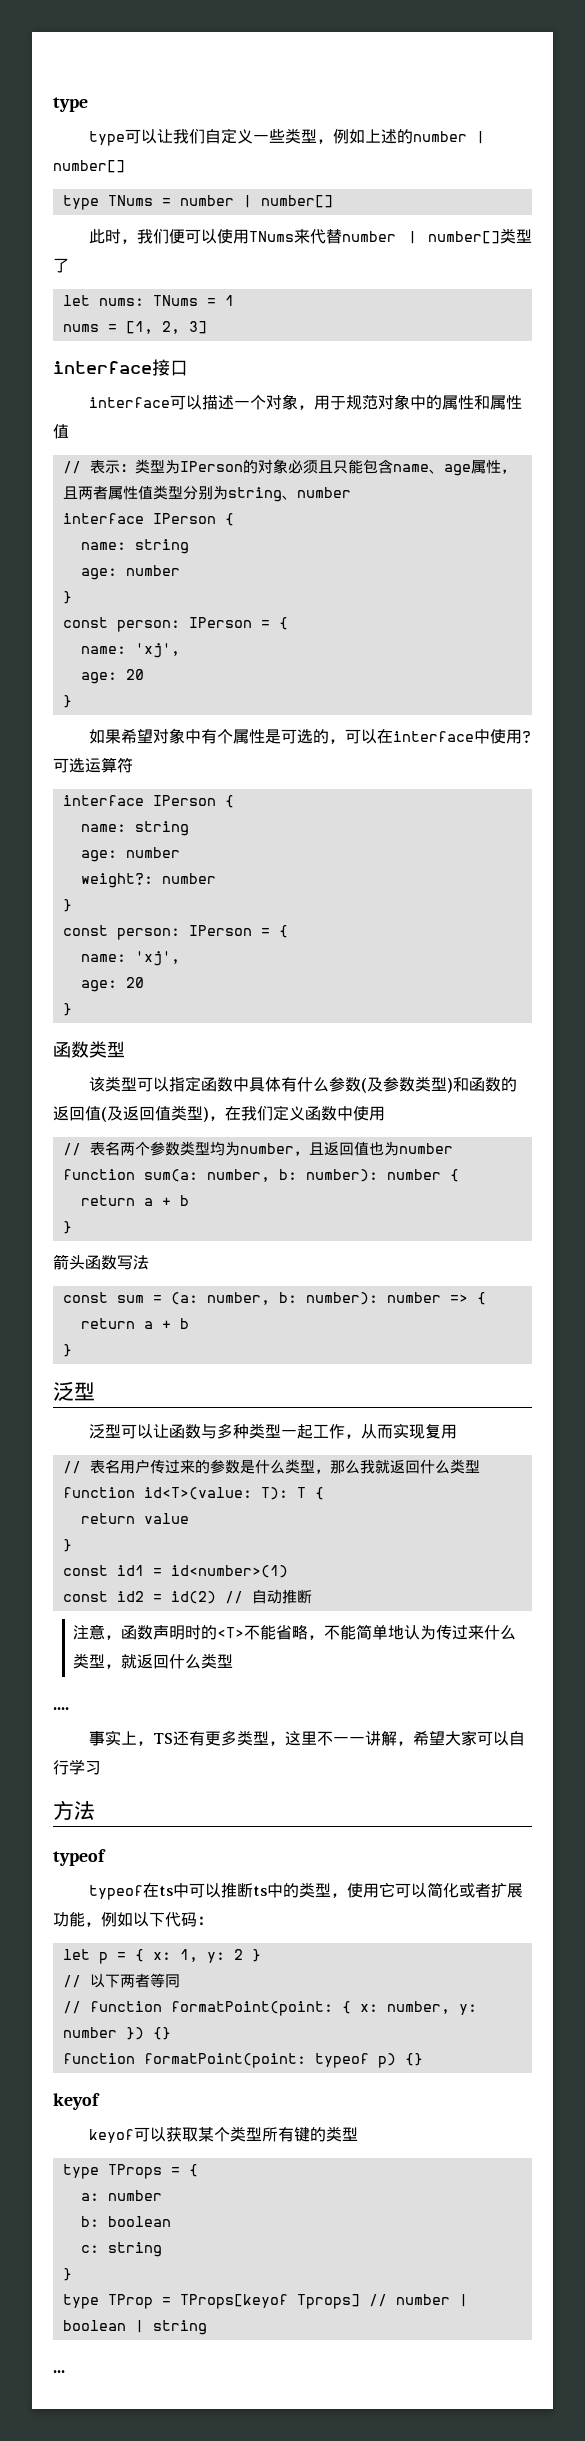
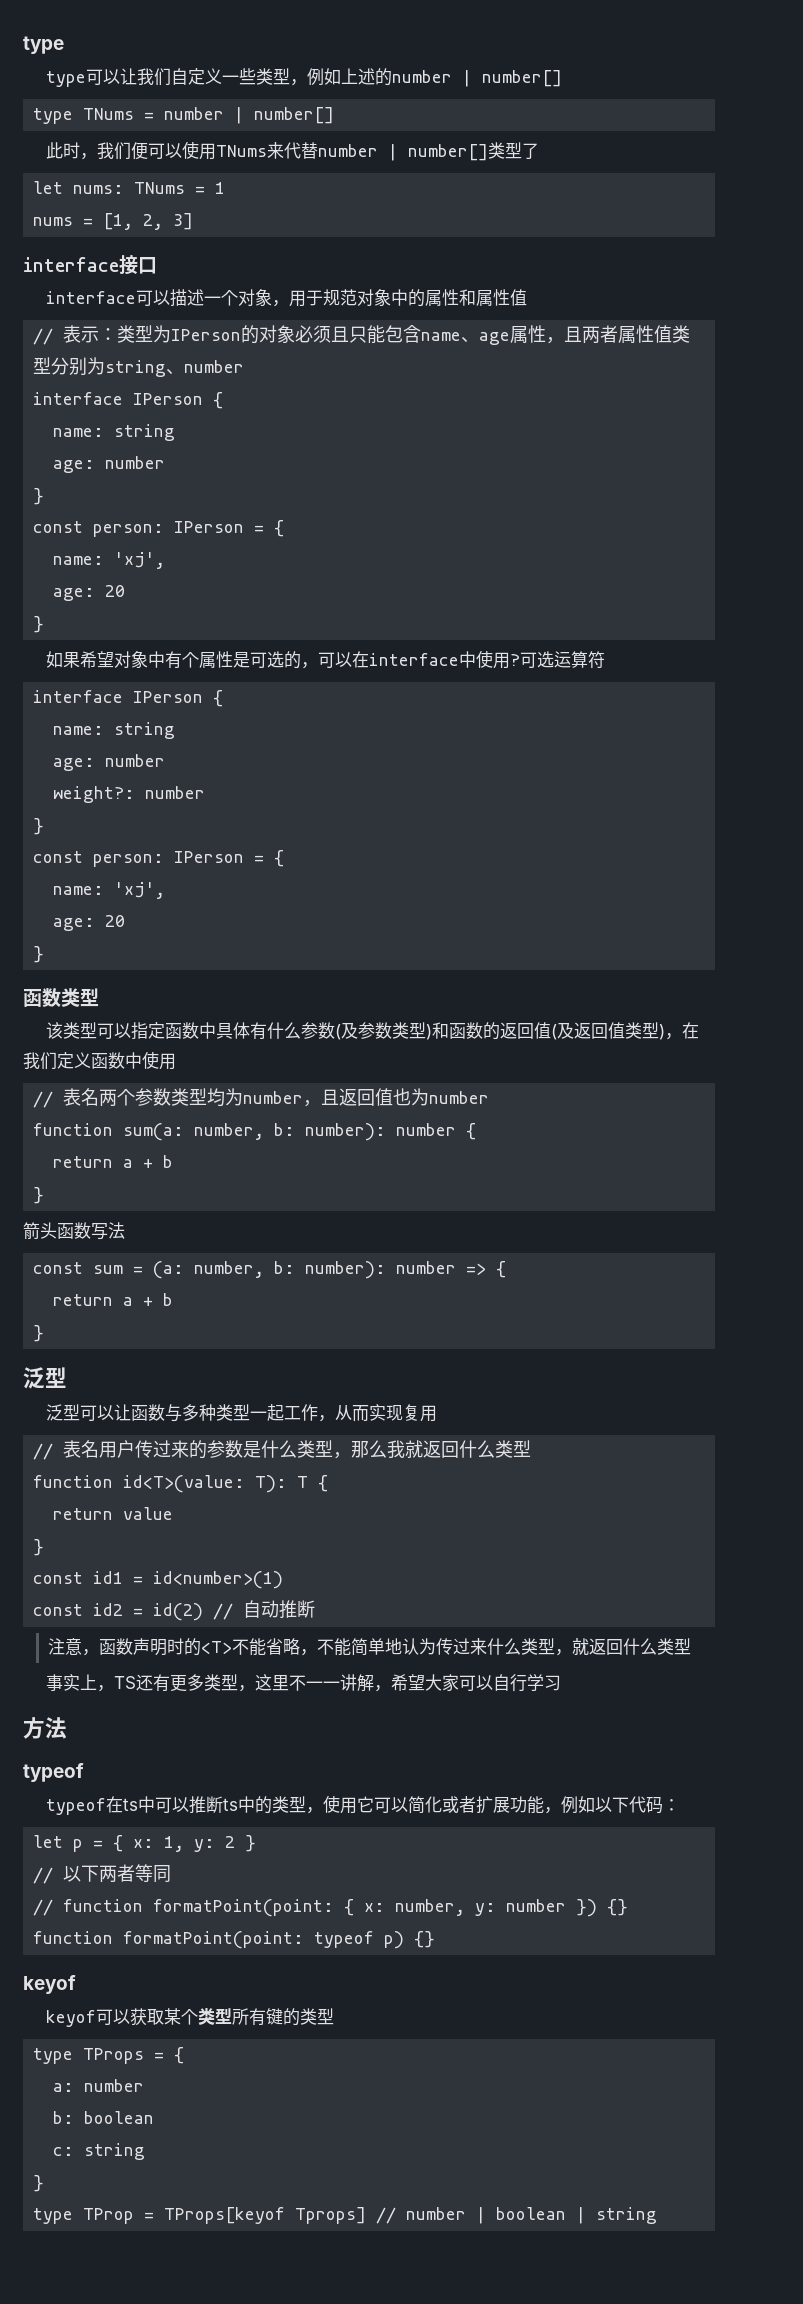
[53,1707,69,1710] // .... -> (691, 1646) none
[53,2370,65,2373] // ... -> (658, 2215) none

